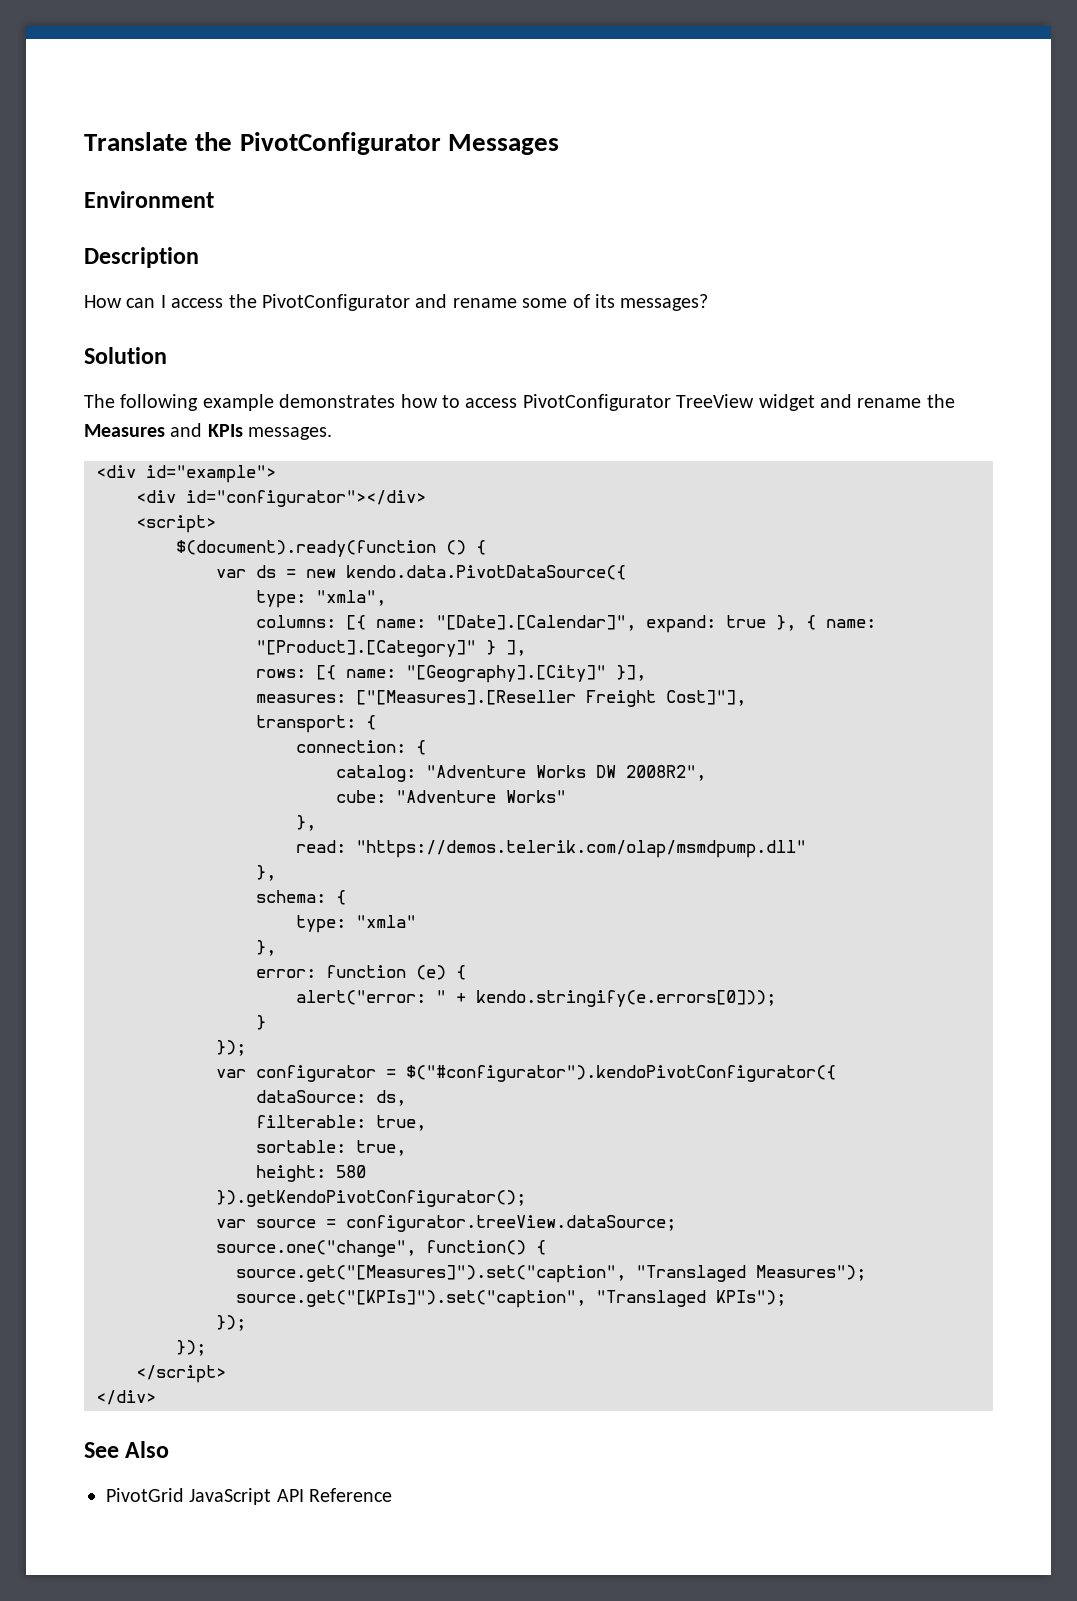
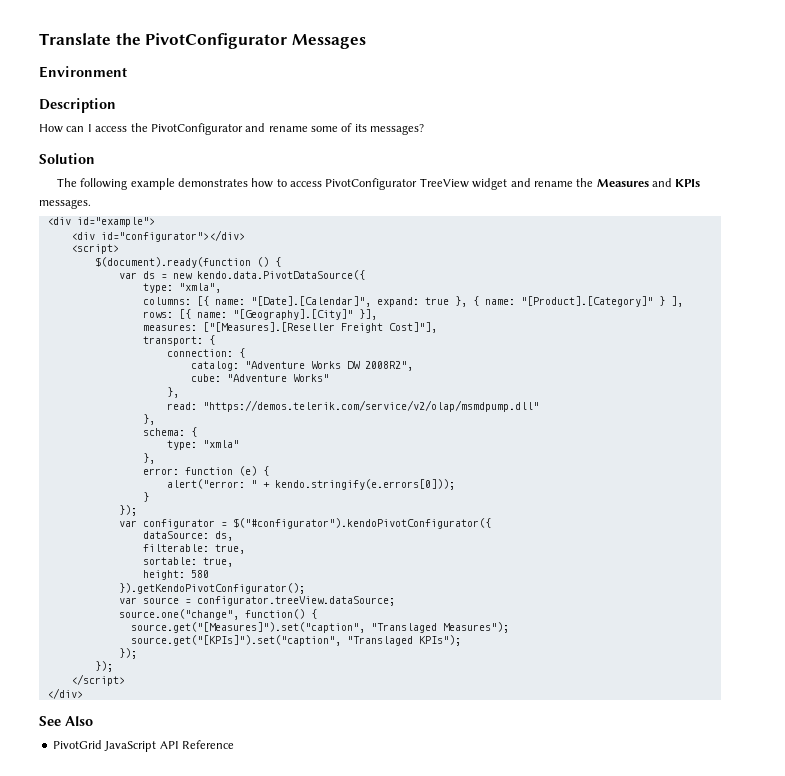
[356,840,806,858] "https://demos.telerik.com/olap/msmdpump.dll" -> [202,400,539,412] "https://demos.telerik.com/service/v2/olap/msmdpump.dll"

